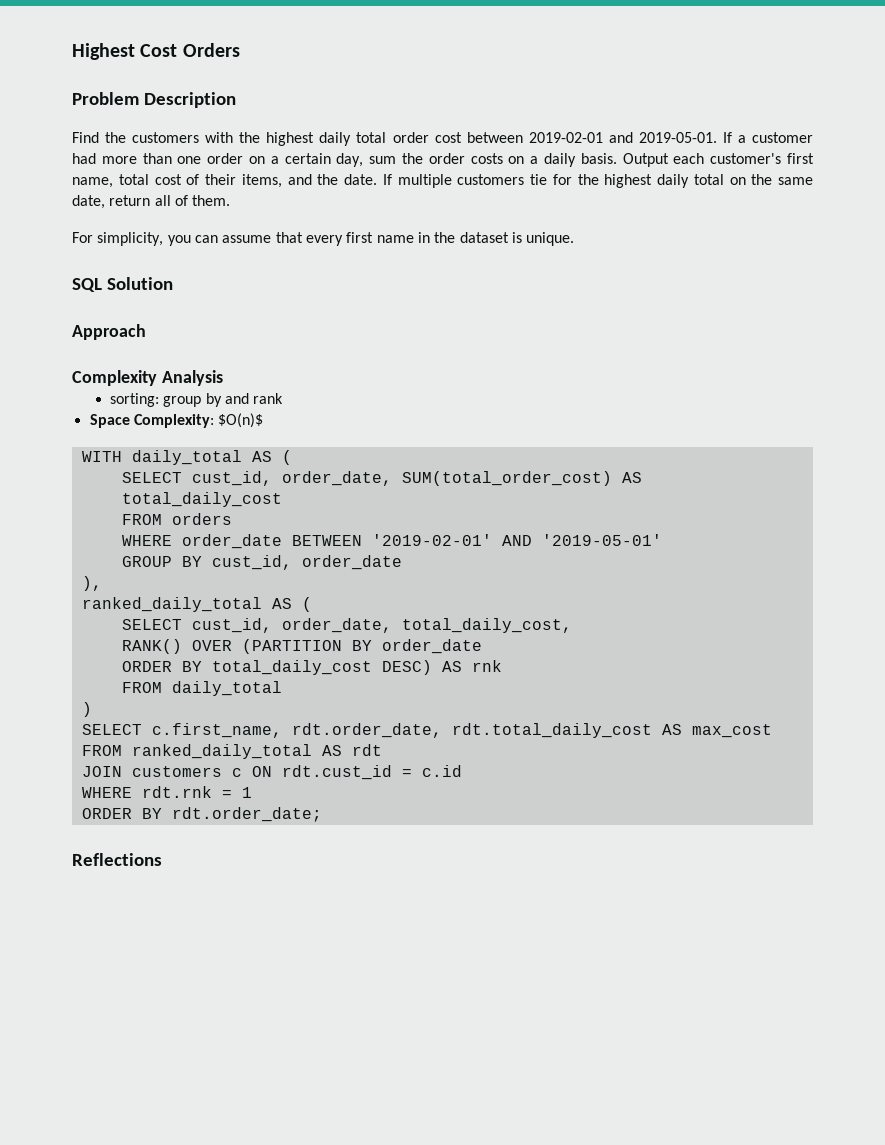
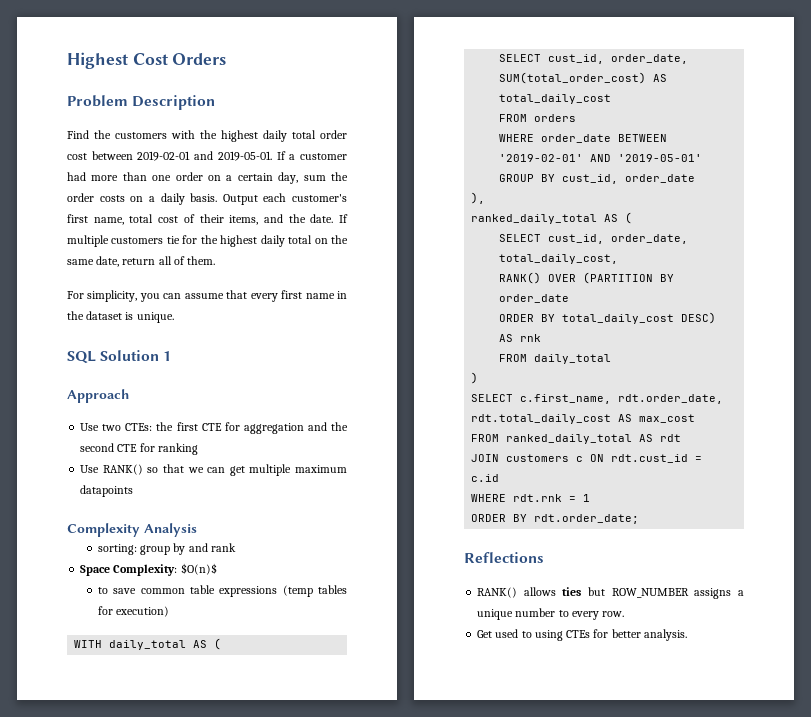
(173, 283) none -> [163,351,172,361] 1
(146, 332) none -> [80,422,348,434] [80,443,198,455] [80,464,347,476] [80,485,134,497] // Use two CTEs: the first CTE for aggregation and the second CTE for ranking // Use RANK() so that we can get multiple maximum datapoints
(264, 420) none -> [97,585,347,597] [97,606,170,617] // to save common table expressions (temp tables for execution)
(162, 859) none -> [477,587,744,599] [477,608,625,620] [477,629,687,641] // RANK() allows ties but ROW_NUMBER assigns a unique number to every row. // Get used to using CTEs for better analysis.

